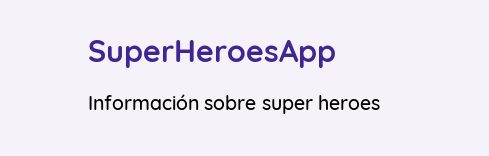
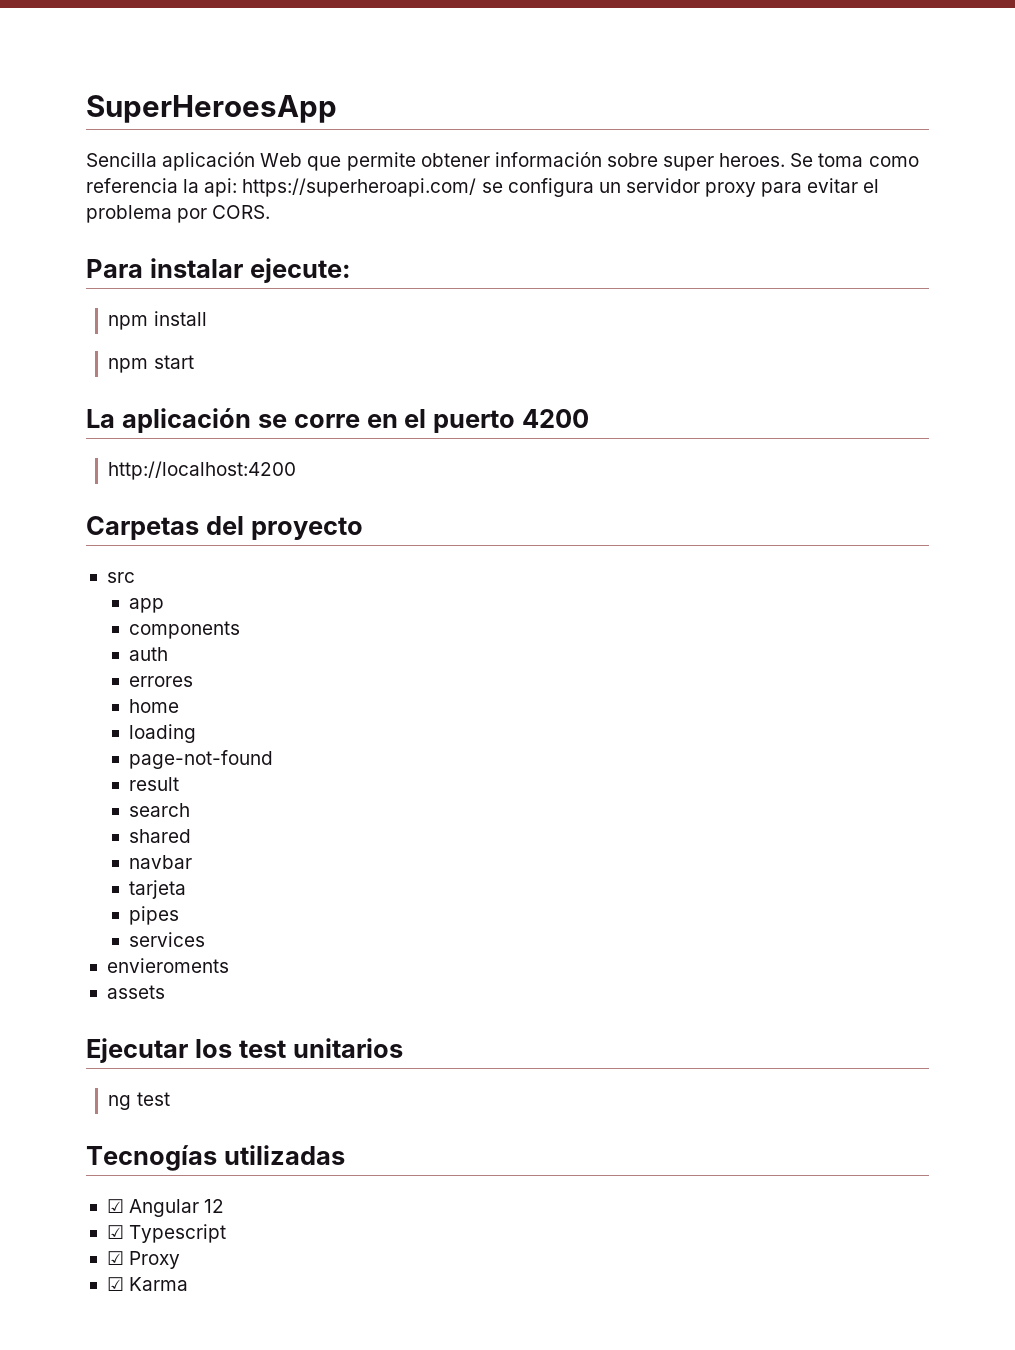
[88,94,380,114] Información sobre super heroes -> [86,152,919,171] [86,178,880,197] [86,205,271,223] [86,258,351,283] [108,311,207,330] [108,355,194,373] [86,408,590,433] [108,461,297,480] [86,516,363,540] [106,572,135,583] [129,598,165,613] [129,621,241,639] [129,647,169,661] [129,676,194,687] [129,699,180,713] [129,724,197,743] [129,750,274,769] [129,777,180,791] [129,803,191,817] [129,829,192,843] [129,855,193,869] [129,880,187,899] [129,906,180,925] [129,932,206,947] [106,958,229,973] [106,985,165,999] [86,1038,403,1063] [108,1092,170,1110] [86,1145,345,1171] [106,1199,225,1217] [106,1224,227,1243] [106,1251,181,1269] [106,1277,189,1291] Sencilla aplicación Web que permite obtener información sobre super heroes. Se toma como referencia la api: https://superheroapi.com/ se configura un servidor proxy para evitar el problema por CORS. // Para instalar ejecute: // npm install // npm start // La aplicación se corre en el puerto 4200 // http://localhost:4200 // Carpetas del proyecto // src // app // components // auth // errores // home // loading // page-not-found // result // search // shared // navbar // tarjeta // pipes // services // envieroments // assets // Ejecutar los test unitarios // ng test // Tecnogías utilizadas // ☑ Angular 12 // ☑ Typescript // ☑ Proxy // ☑ Karma

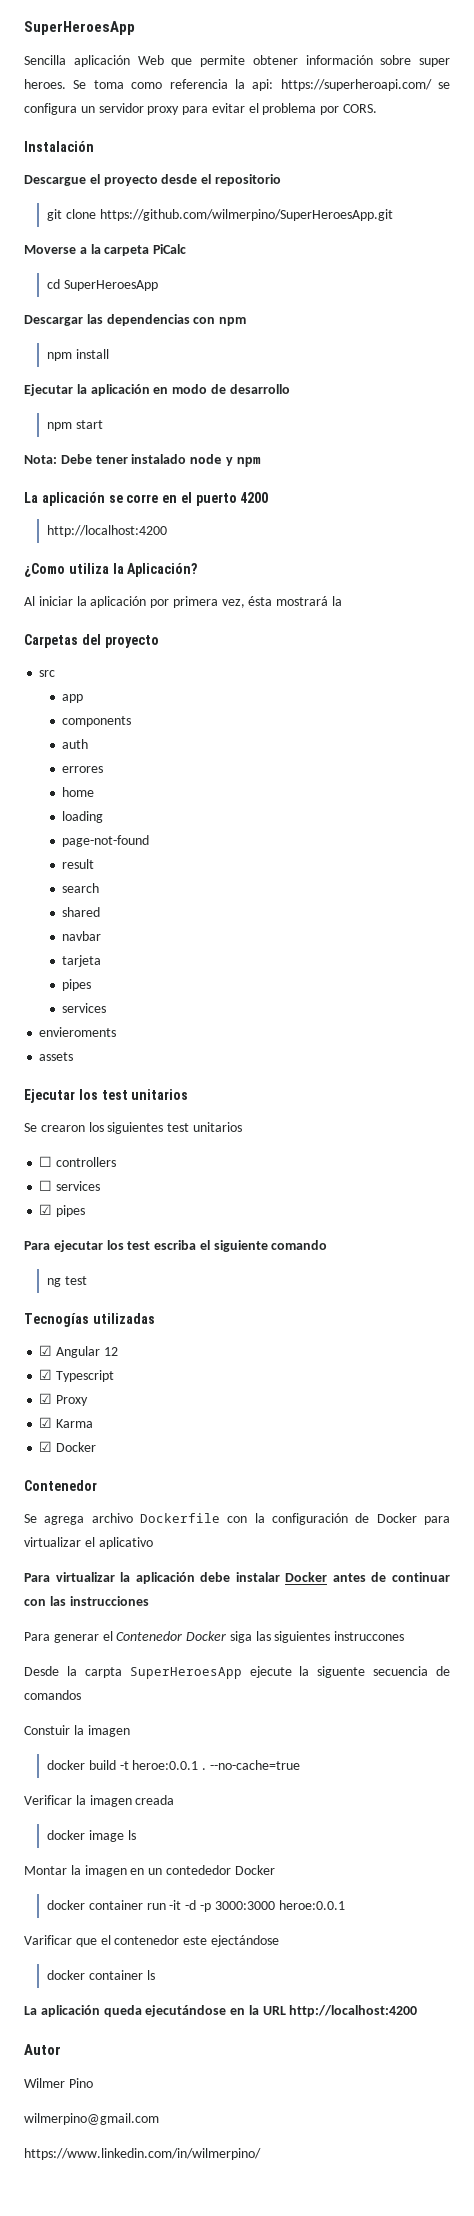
[86,258,351,283] [108,311,207,330] [108,355,194,373] Para instalar ejecute: // npm install // npm start -> [24,141,94,152] [24,174,281,186] [47,209,393,221] [24,244,187,256] [47,279,158,291] [24,314,247,326] [47,349,109,361] [24,384,290,396] [47,420,103,431] [24,454,261,467] Instalación // Descargue el proyecto desde el repositorio // git clone https://github.com/wilmerpino/SuperHeroesApp.git // Moverse a la carpeta PiCalc // cd SuperHeroesApp // Descargar las dependencias con npm // npm install // Ejecutar la aplicación en modo de desarrollo // npm start // Nota: Debe tener instalado node y npm
(297, 470) none -> [24,563,198,577] [24,596,343,608] // ¿Como utiliza la Aplicación? // Al iniciar la aplicación por primera vez, ésta mostrará la
(403, 1048) none -> [24,1122,242,1134] [39,1156,117,1167] [39,1180,101,1191] [39,1204,86,1217] [24,1240,328,1252] // Se crearon los siguientes test unitarios // ☐ controllers // ☐ services // ☑ pipes // Para ejecutar los test escriba el siguiente comando
(189, 1284) none -> [39,1441,97,1452] [24,1480,97,1491] [24,1513,450,1525] [24,1537,153,1549] [24,1572,450,1584] [24,1596,149,1606] [24,1631,405,1643] [24,1666,450,1679] [24,1690,81,1700] [24,1725,130,1737] [47,1760,300,1770] [24,1795,175,1807] [47,1830,136,1842] [24,1865,275,1877] [47,1900,345,1912] [24,1935,279,1947] [47,1970,155,1980] [24,2005,418,2017] [24,2044,61,2055] [24,2078,93,2088] [24,2113,159,2125] [24,2148,261,2160] // ☑ Docker // Contenedor // Se agrega archivo Dockerfile con la configuración de Docker para virtualizar el aplicativo // Para virtualizar la aplicación debe instalar Docker antes de continuar con las instrucciones // Para generar el Contenedor Docker siga las siguientes instruccones // Desde la carpta SuperHeroesApp ejecute la siguente secuencia de comandos // Constuir la imagen // docker build -t heroe:0.0.1 . --no-cache=true // Verificar la imagen creada // docker image ls // Montar la imagen en un contededor Docker // docker container run -it -d -p 3000:3000 heroe:0.0.1 // Varificar que el contenedor este ejectándose // docker container ls // La aplicación queda ejecutándose en la URL http://localhost:4200 // Autor // Wilmer Pino // wilmerpino@gmail.com // https://www.linkedin.com/in/wilmerpino/

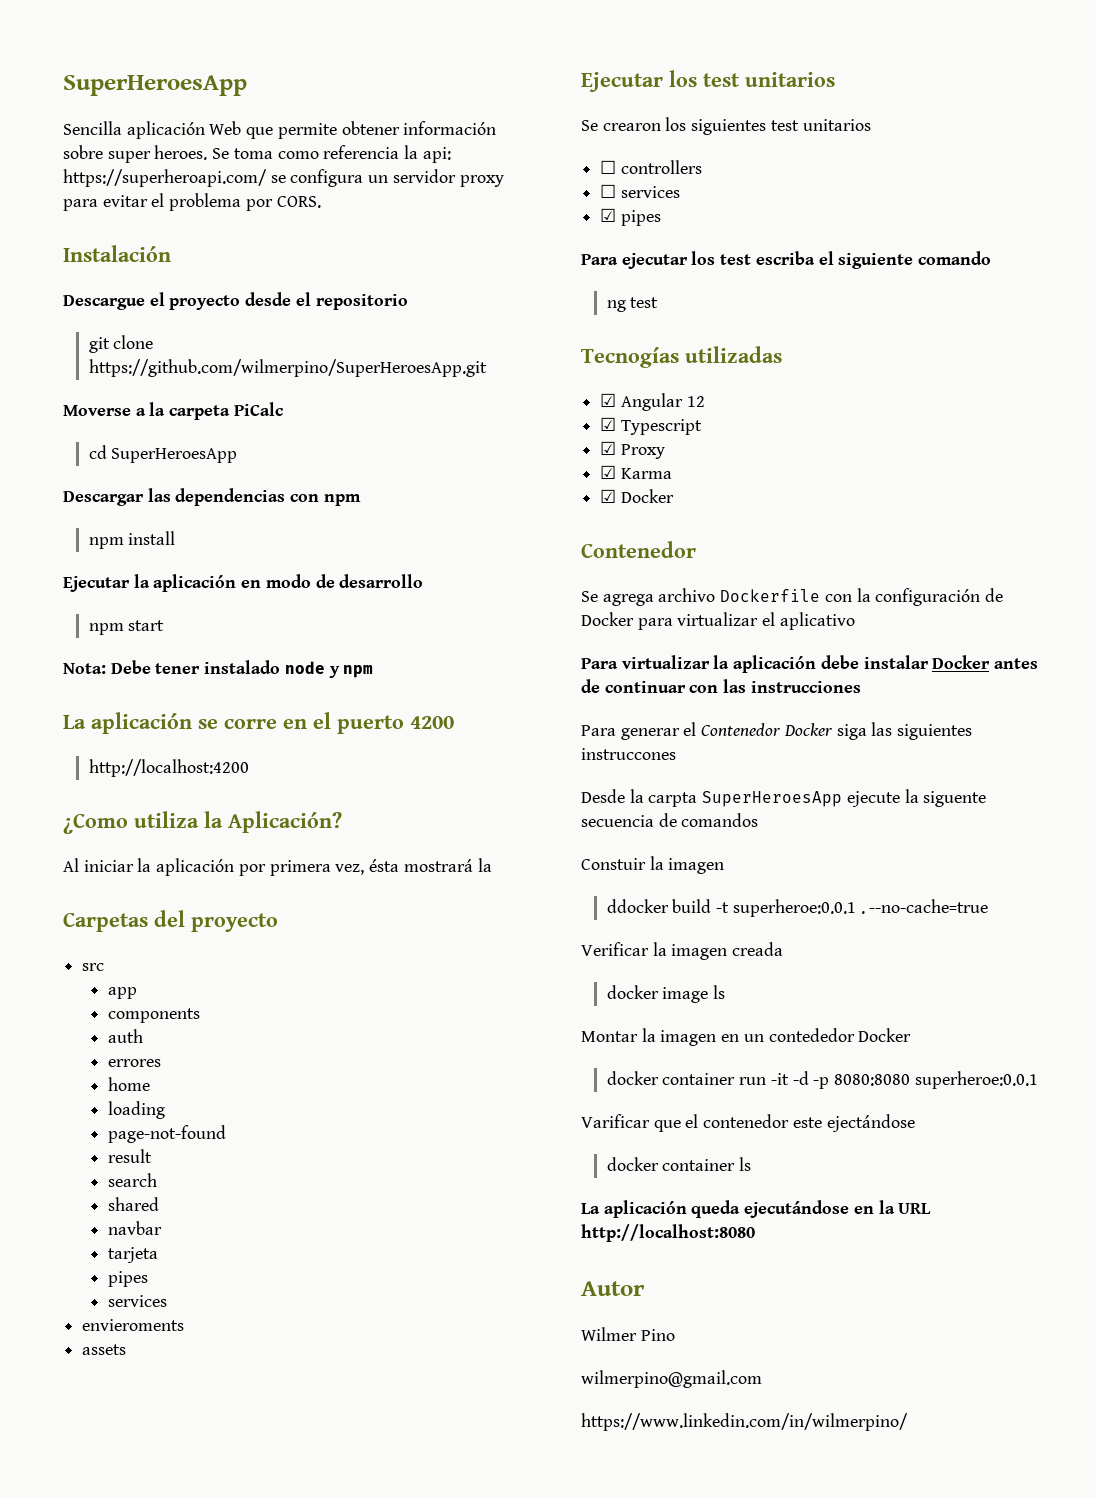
[47,1760,86,1770] docker -> [606,899,669,913] ddocker
[132,1760,199,1770] heroe:0.0.1 -> [732,899,856,917] superheroe:0.0.1
[214,1900,345,1910] 3000:3000 heroe:0.0.1 -> [833,1071,1038,1089] 8080:8080 superheroe:0.0.1
[289,2005,418,2017] http://localhost:4200 -> [581,1224,755,1242] http://localhost:8080

